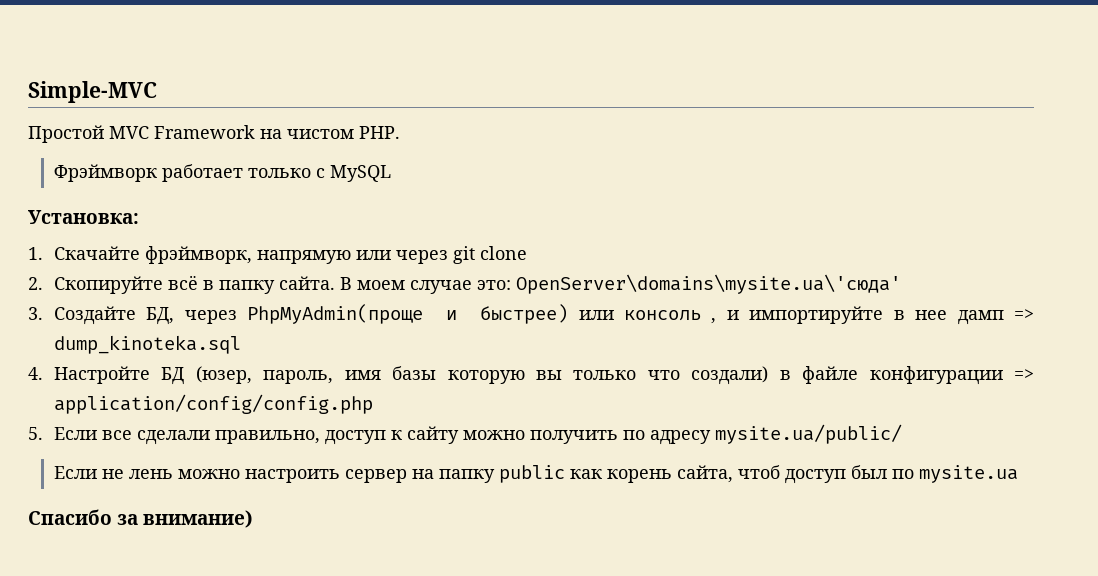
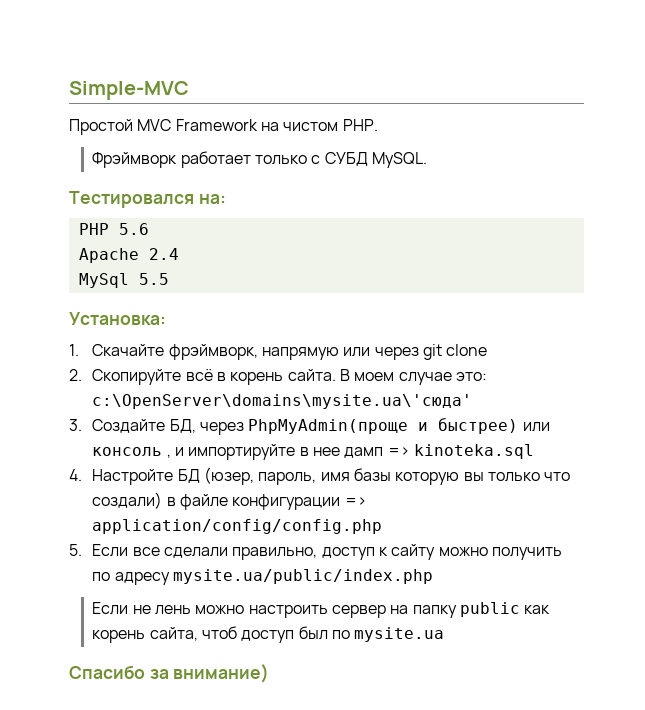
[329,165,391,182] MySQL -> [324,152,427,168] [69,191,226,208] [78,223,149,235] [78,248,179,263] [78,273,169,288] СУБД MySQL. // Тестировался на: // PHP 5.6 // Apache 2.4 // MySql 5.5
[218,280,275,294] папку -> [230,372,284,385] корень
[515,274,901,294] OpenServer\domains\mysite.ua\'сюда' -> [92,394,473,409] c:\OpenServer\domains\mysite.ua\'сюда'
[53,335,241,354] dump_kinoteka.sql -> [413,444,534,459] kinoteka.sql
[714,424,902,444] mysite.ua/public/ -> [173,569,434,584] mysite.ua/public/index.php

